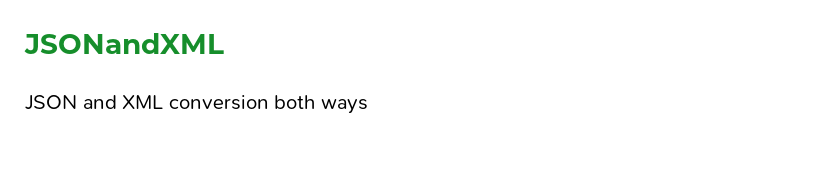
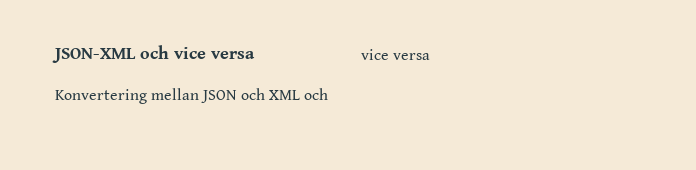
[24,33,224,54] [25,95,368,114] JSONandXML // JSON and XML conversion both ways -> [52,45,255,63] [55,88,328,104] [361,49,431,60] JSON-XML och vice versa // Konvertering mellan JSON och XML och vice versa

